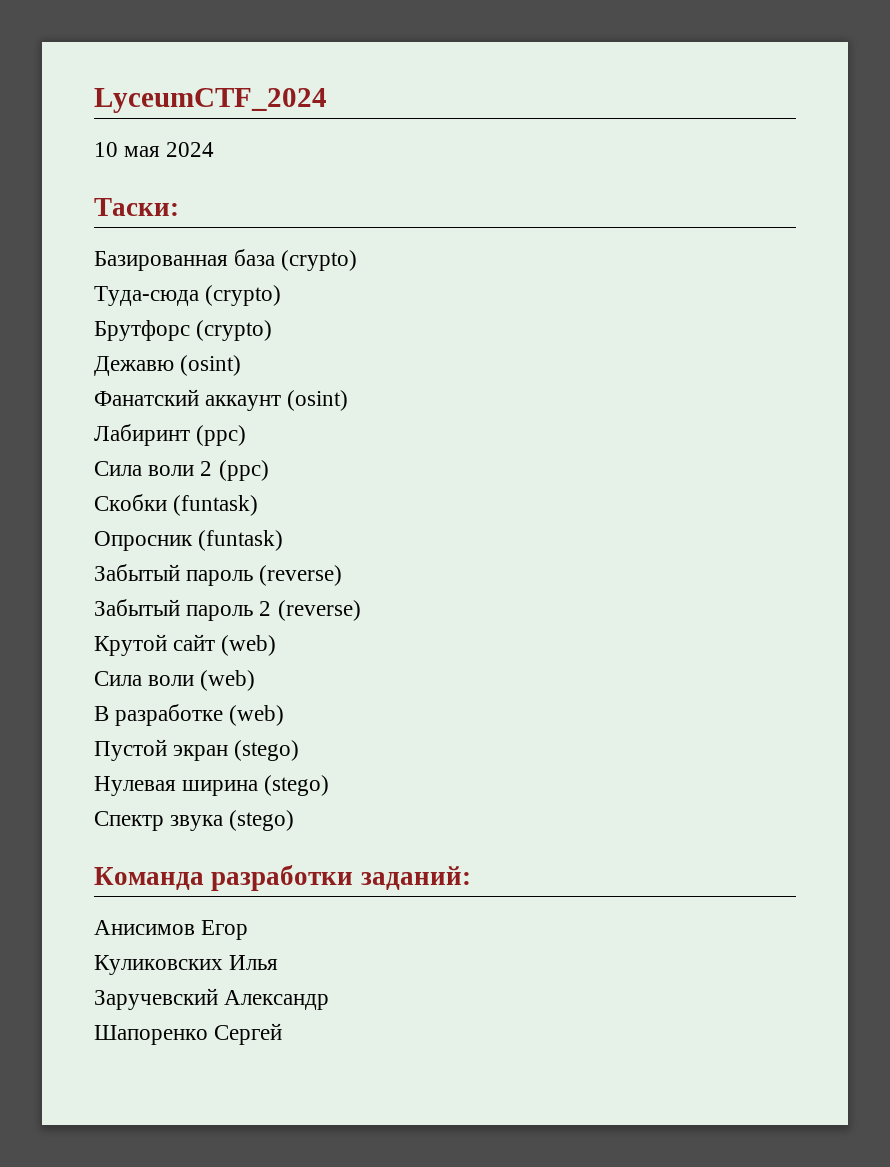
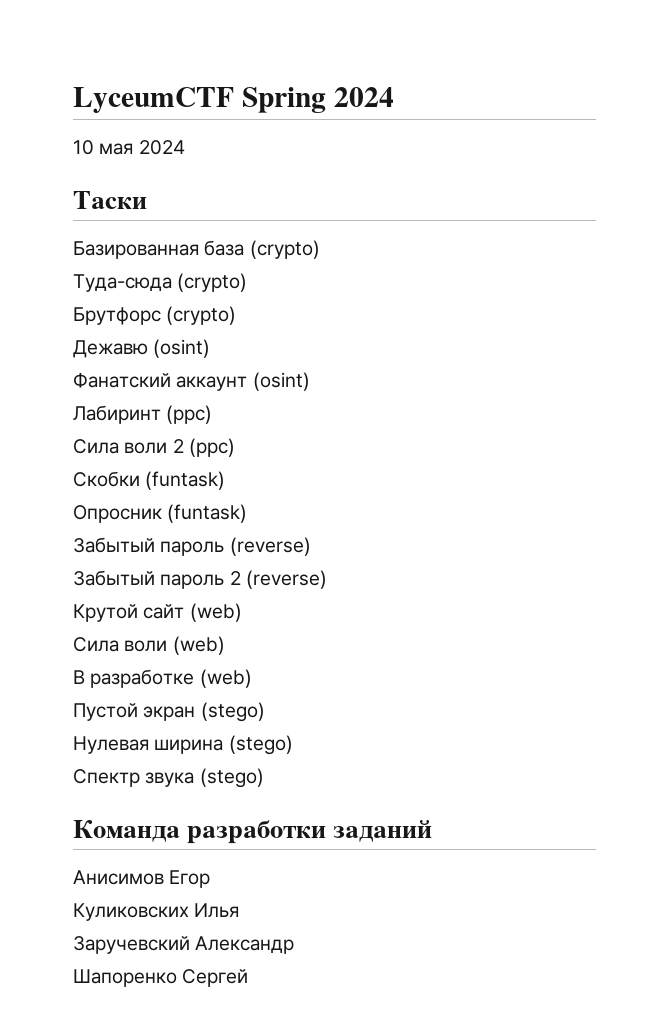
[94,88,327,113] LyceumCTF_2024 -> [73,87,394,113] LyceumCTF Spring 2024
[94,198,179,216] Таски: -> [73,191,147,209] Таски
[360,866,471,890] заданий: -> [333,820,433,842] заданий

